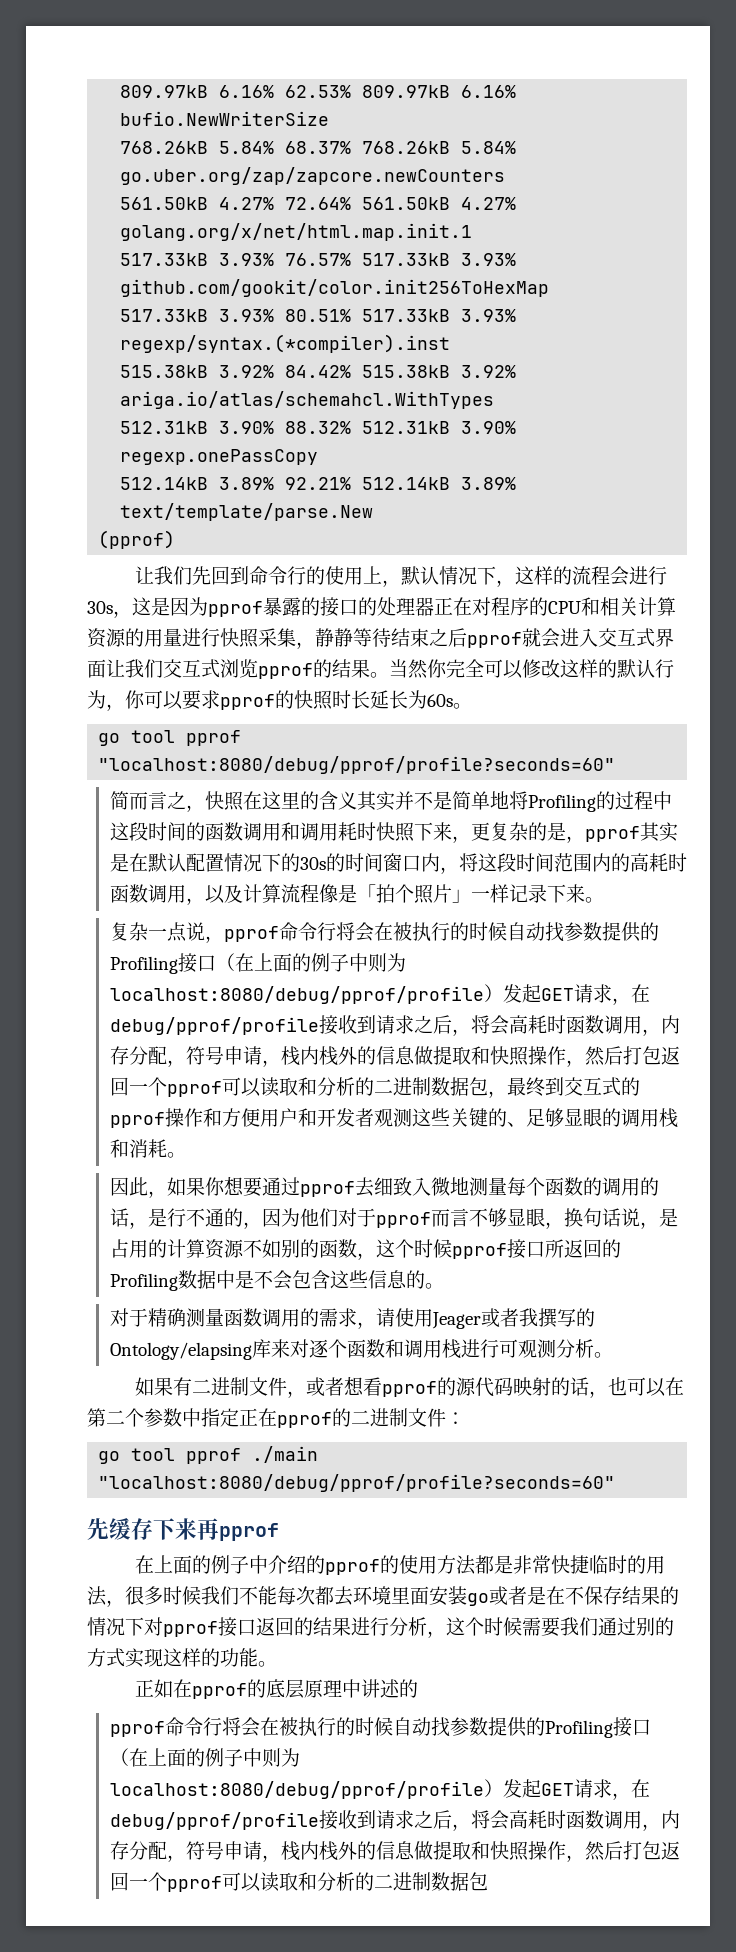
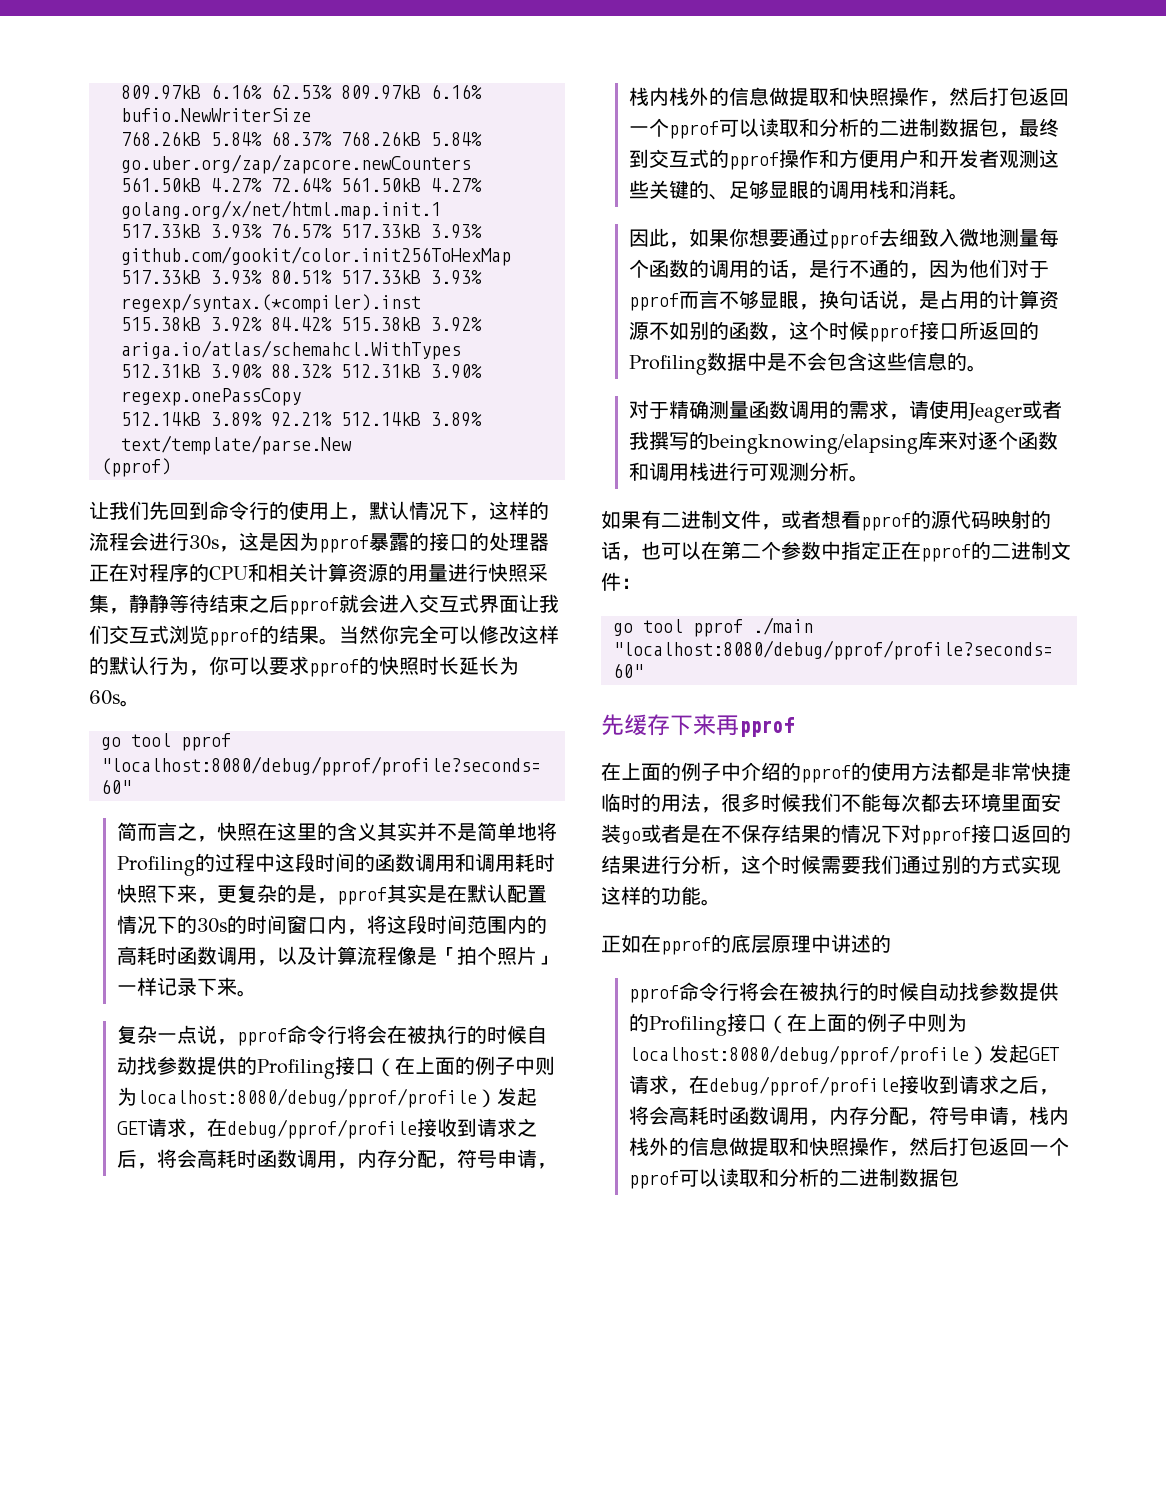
[109,1342,252,1360] Ontology/elapsing -> [708,434,919,454] beingknowing/elapsing

